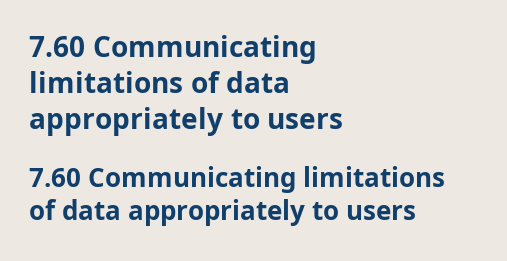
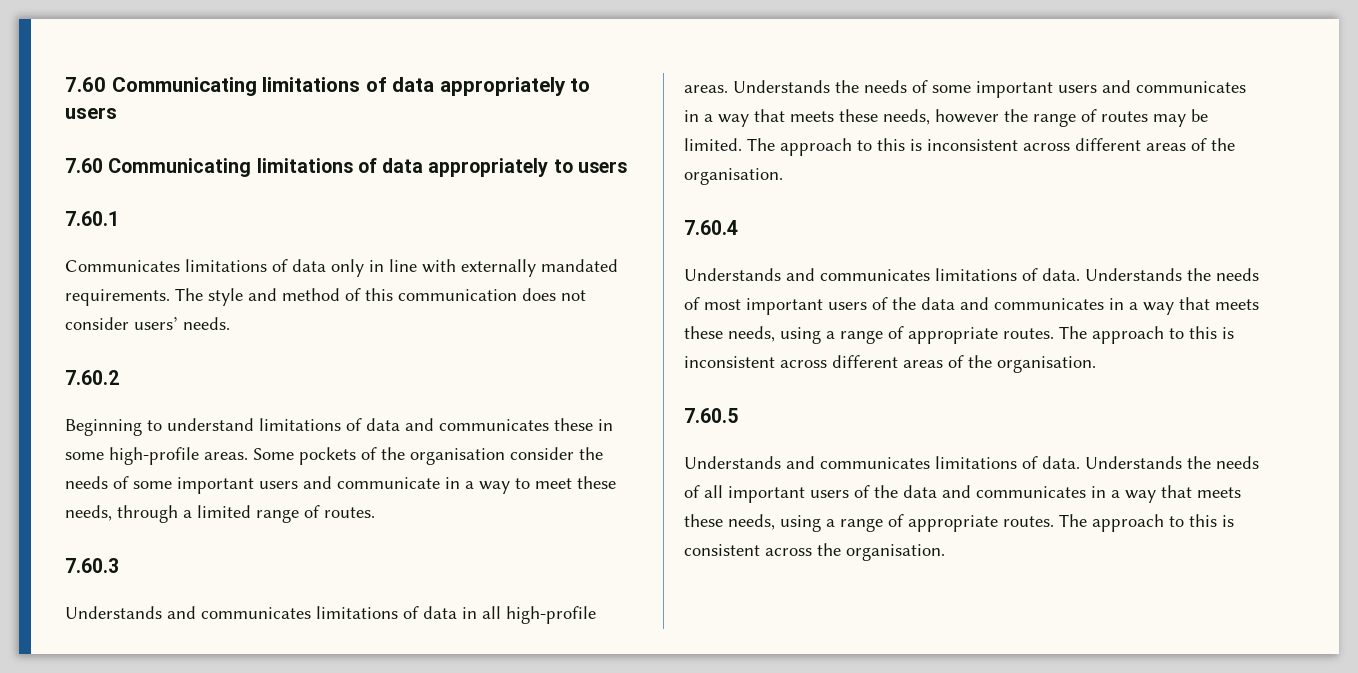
(417, 212) none -> [65,211,119,226] [65,259,618,277] [65,288,586,306] [65,317,230,330] [65,370,119,385] [65,418,613,436] [65,447,603,465] [65,476,616,494] [65,505,375,523] [65,558,119,573] [65,606,596,624] [684,80,1246,98] [684,109,1208,127] [684,138,1235,156] [684,168,783,185] [684,220,738,235] [684,268,1259,281] [684,297,1259,315] [684,326,1234,344] [684,355,1096,373] [684,408,738,423] [684,456,1259,469] [684,485,1241,503] [684,514,1234,532] [684,543,945,561] // 7.60.1 // Communicates limitations of data only in line with externally mandated requirements. The style and method of this communication does not consider users’ needs. // 7.60.2 // Beginning to understand limitations of data and communicates these in some high-profile areas. Some pockets of the organisation consider the needs of some important users and communicate in a way to meet these needs, through a limited range of routes. // 7.60.3 // Understands and communicates limitations of data in all high-profile areas. Understands the needs of some important users and communicates in a way that meets these needs, however the range of routes may be limited. The approach to this is inconsistent across different areas of the organisation. // 7.60.4 // Understands and communicates limitations of data. Understands the needs of most important users of the data and communicates in a way that meets these needs, using a range of appropriate routes. The approach to this is inconsistent across different areas of the organisation. // 7.60.5 // Understands and communicates limitations of data. Understands the needs of all important users of the data and communicates in a way that meets these needs, using a range of appropriate routes. The approach to this is consistent across the organisation.

